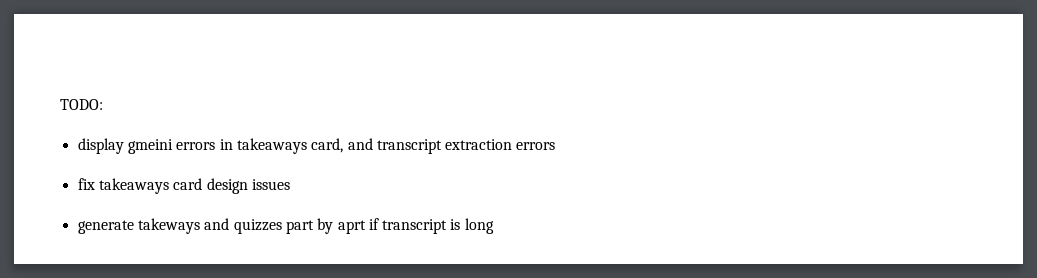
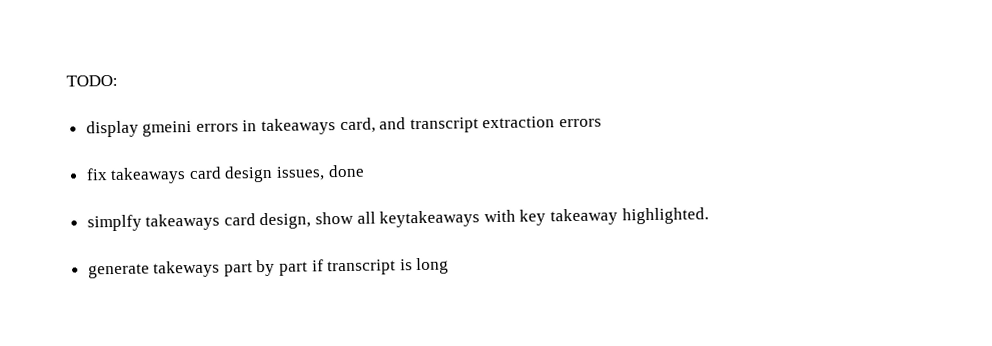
[251,179,290,190] issues -> [276,164,365,181] [86,207,709,232] issues, done // simplfy takeaways card design, show all keytakeaways with key takeaway highlighted.
[204,218,282,234] and quizzes -> (221, 269) none
[337,220,366,234] aprt -> [279,261,309,276] part

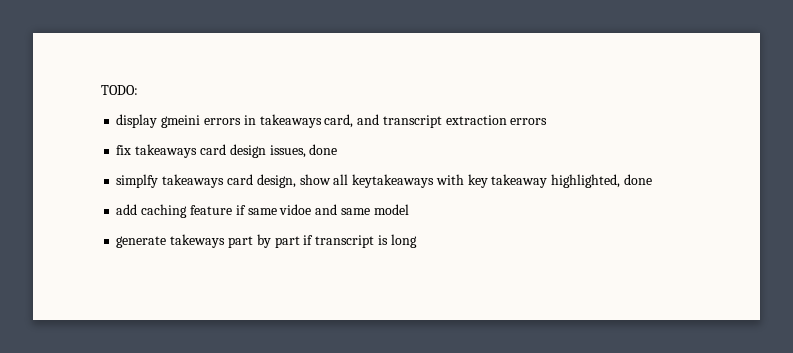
[621,207,709,225] highlighted. -> [551,174,652,188] [116,204,409,218] highlighted, done // add caching feature if same vidoe and same model

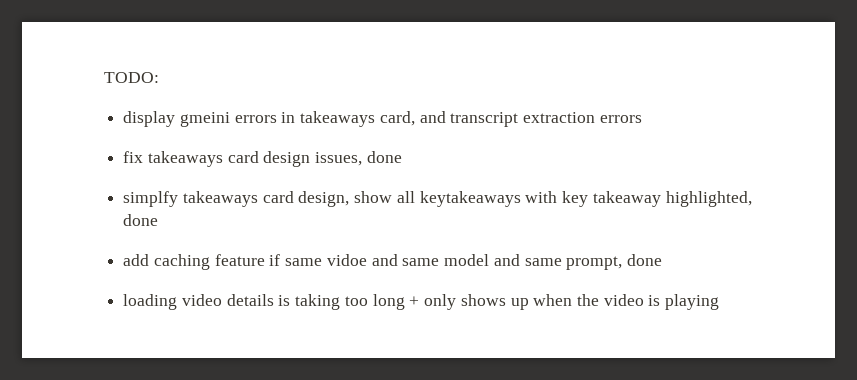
[116,234,417,248] // generate takeways part by part if transcript is long -> [493,254,662,270] [123,294,720,310] and same prompt, done // loading video details is taking too long + only shows up when the video is playing

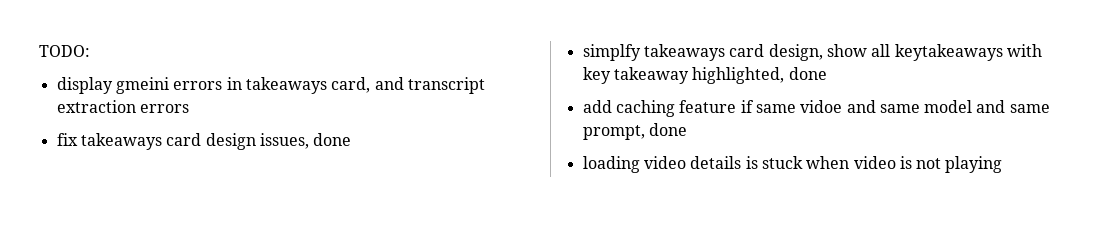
[295,294,599,310] taking too long + only shows up when the -> [761,156,850,169] stuck when
(661, 300) none -> [916,158,942,169] not

